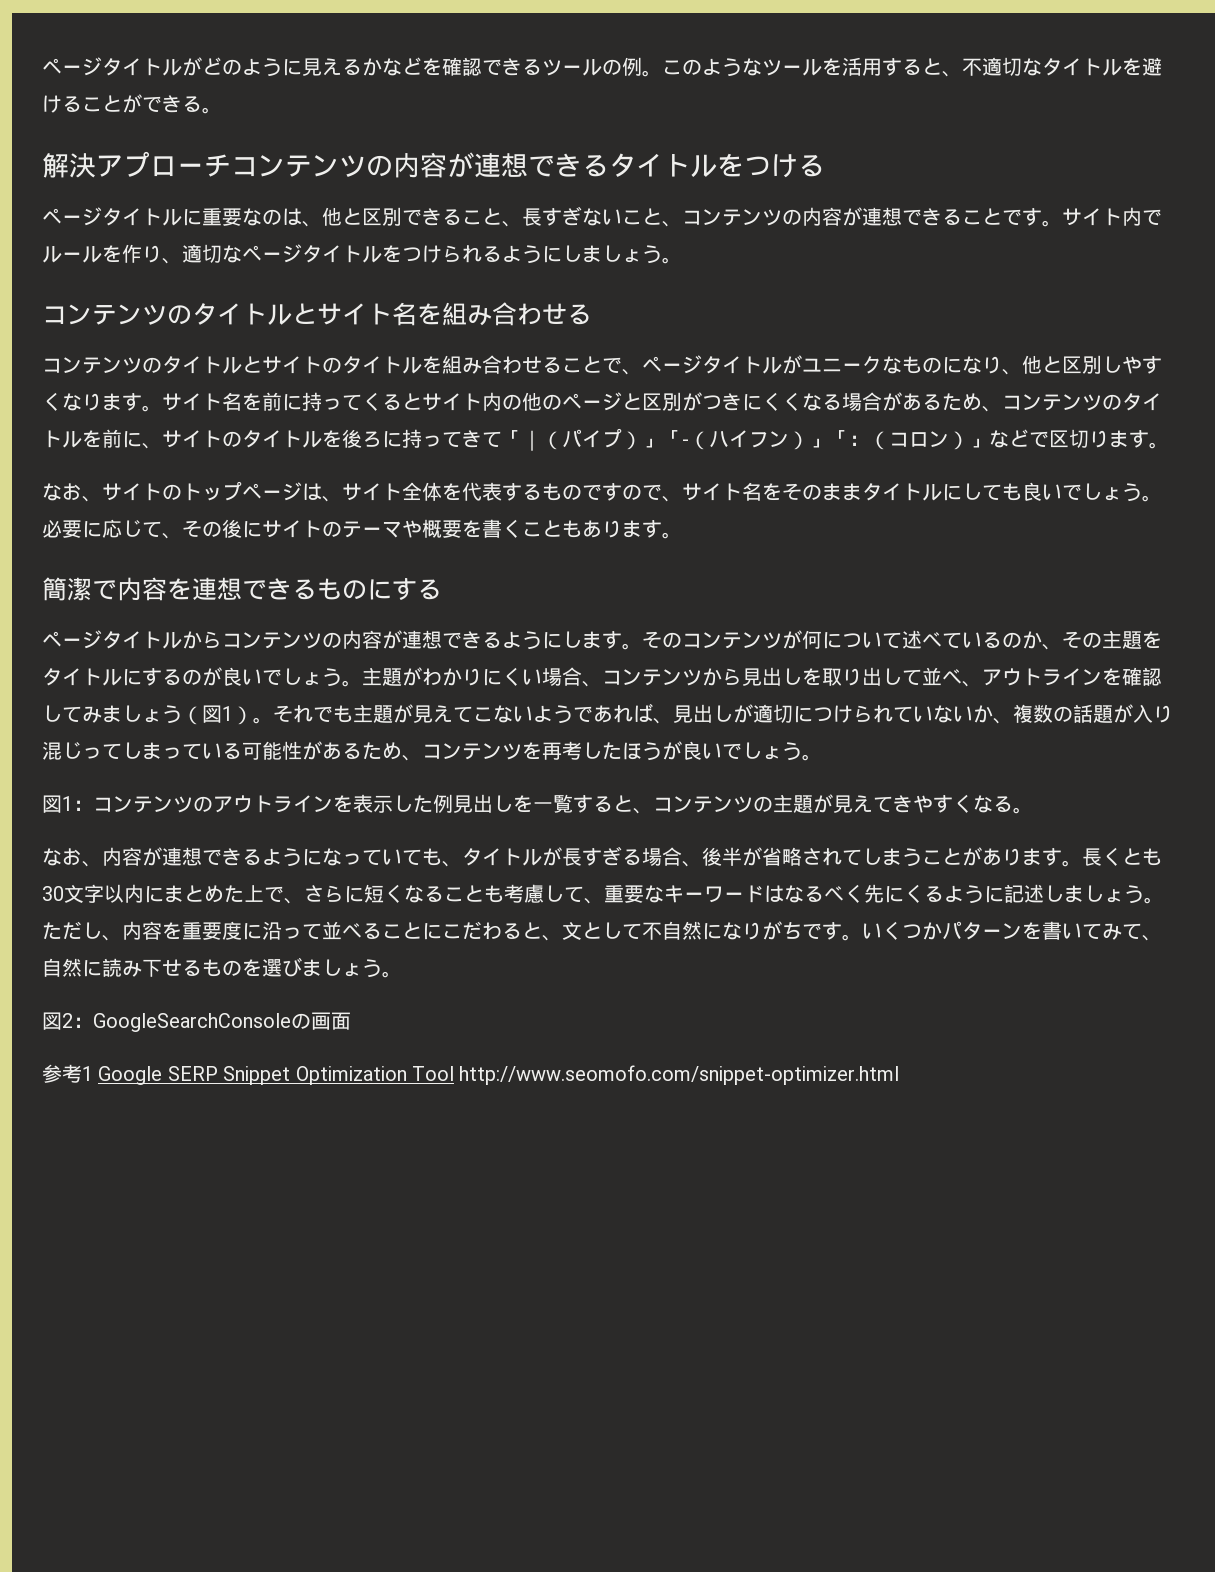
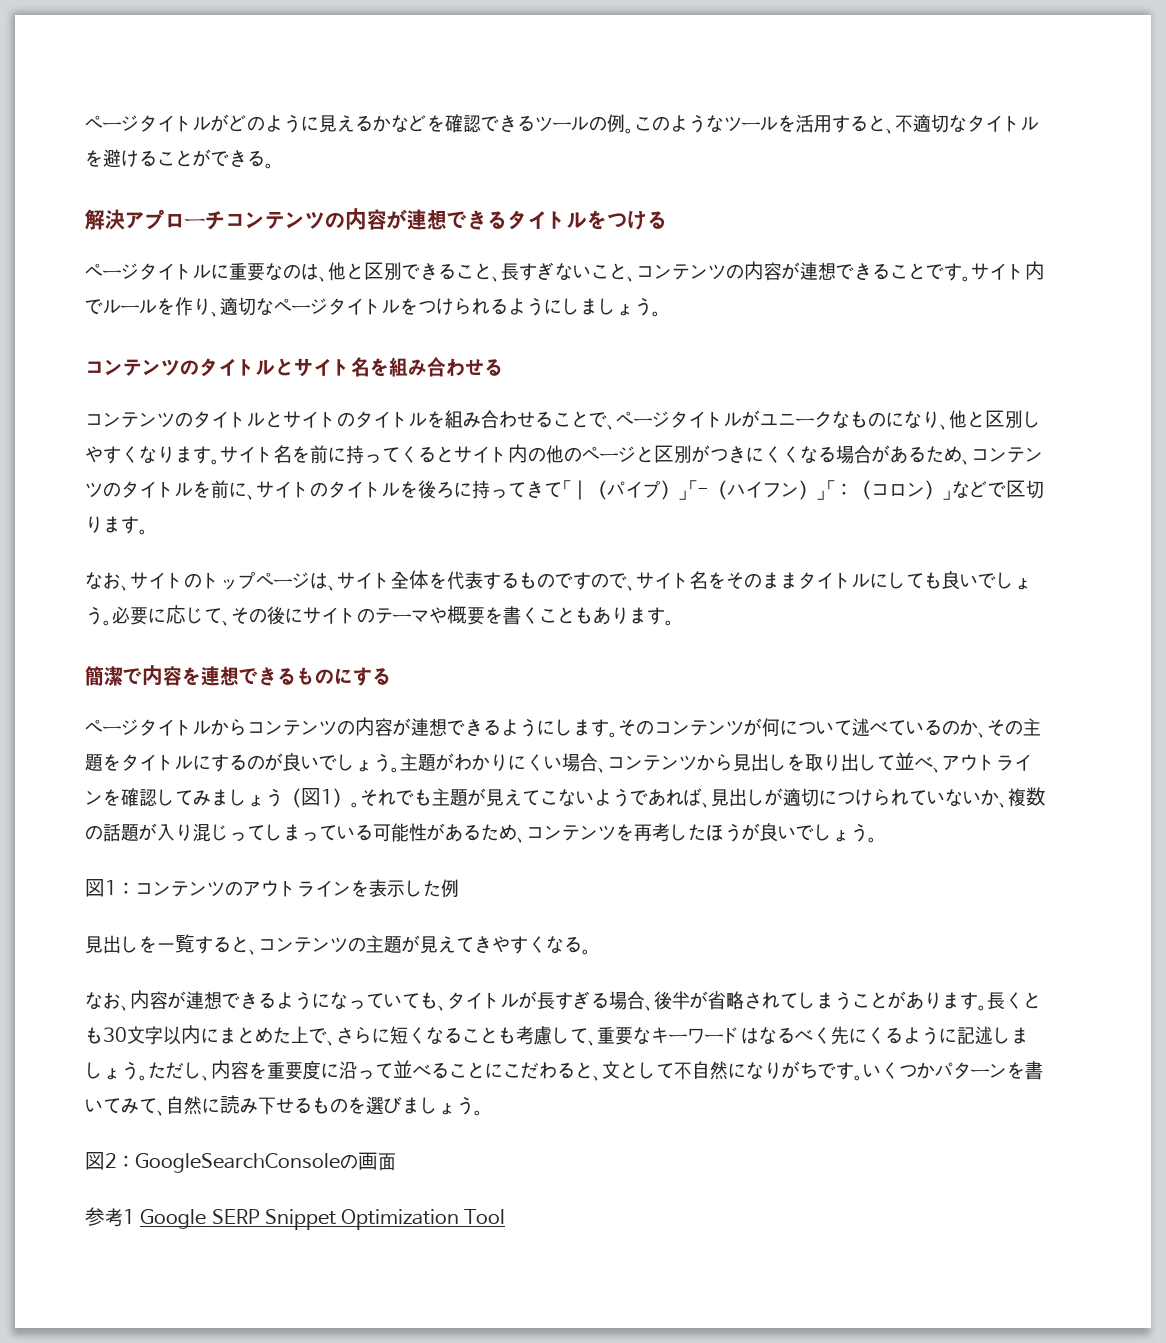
(453, 803) none -> (459, 888) //
[459,1065,900,1085] http://www.seomofo.com/snippet-optimizer.html -> (506, 1216) none

